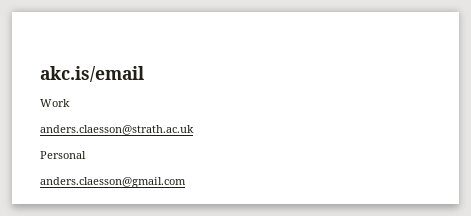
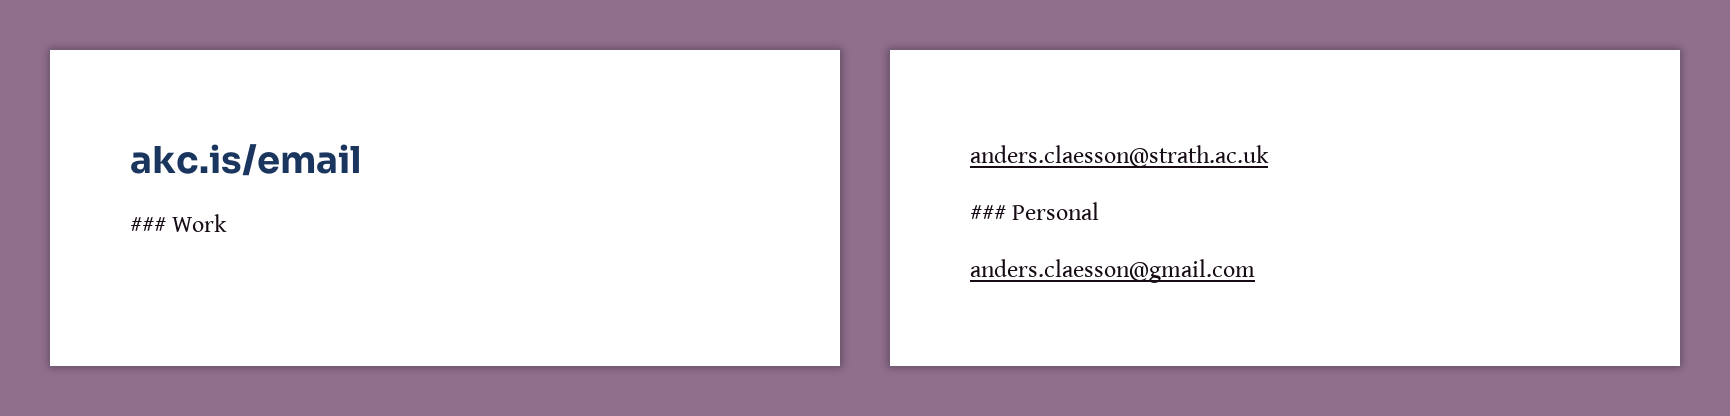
(144, 74) none -> [130,217,166,232] ###
(194, 130) none -> [970,205,1006,220] ###

